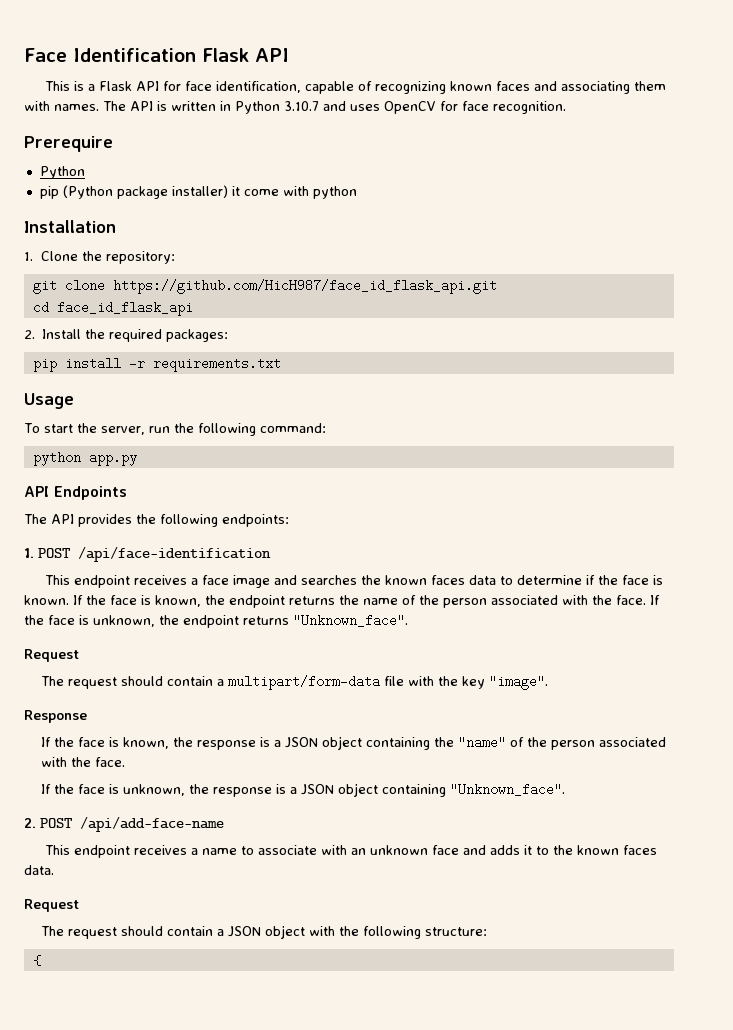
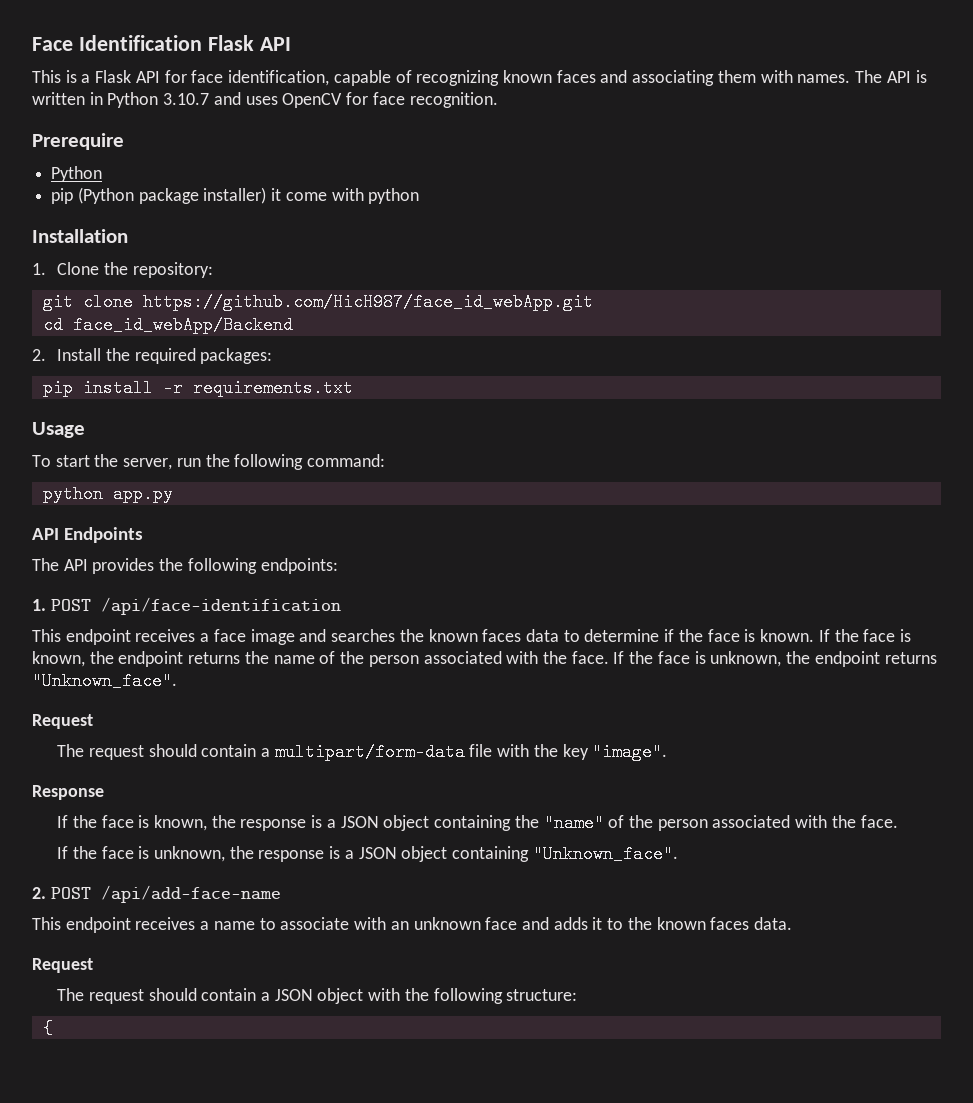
[112,279,497,294] https://github.com/HicH987/face_id_flask_api.git -> [142,293,593,311] https://github.com/HicH987/face_id_webApp.git
[56,301,193,316] face_id_flask_api -> [72,316,293,334] face_id_webApp/Backend

